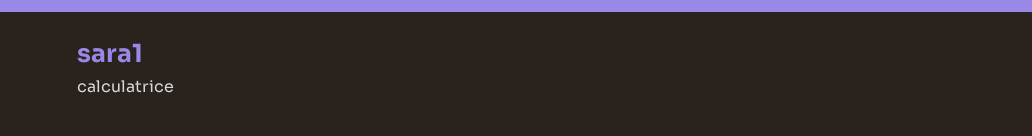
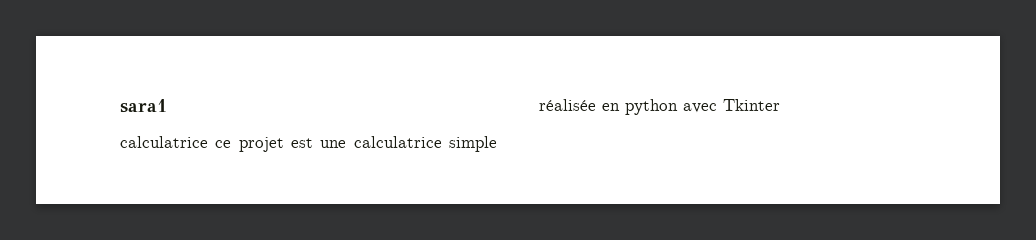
(174, 86) none -> [215,136,497,152] [539,99,780,115] ce projet est une calculatrice simple réalisée en python avec Tkinter

